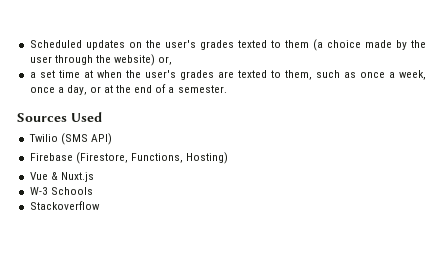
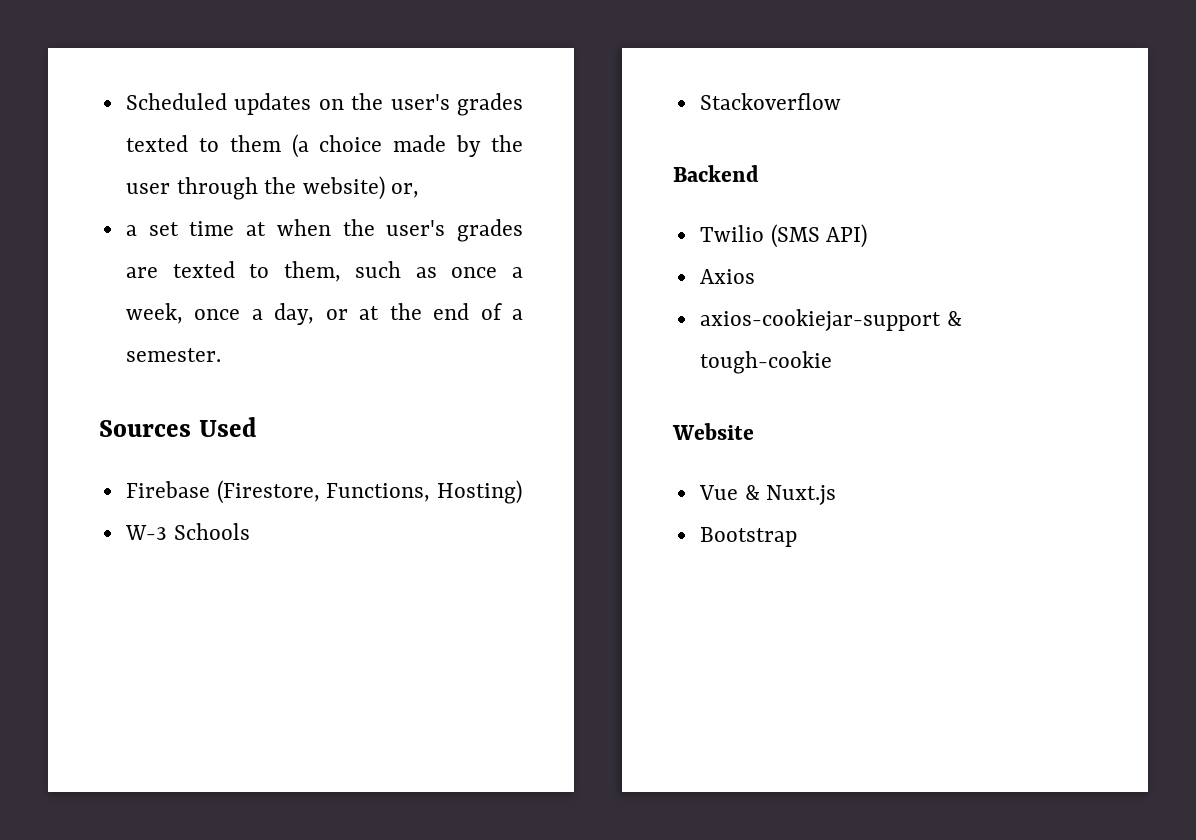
[28,133,112,145] // Twilio (SMS API) -> (257, 427) none
(228, 158) none -> [124,523,250,540] [699,93,841,110] [673,165,759,182] [699,224,868,248] [699,269,755,284] [699,309,962,331] [699,351,832,374] [672,423,754,440] // W-3 Schools // Stackoverflow // Backend // Twilio (SMS API) // Axios // axios-cookiejar-support & tough-cookie // Website
[29,187,93,195] [29,201,100,210] W-3 Schools // Stackoverflow -> [699,527,797,547] Bootstrap

